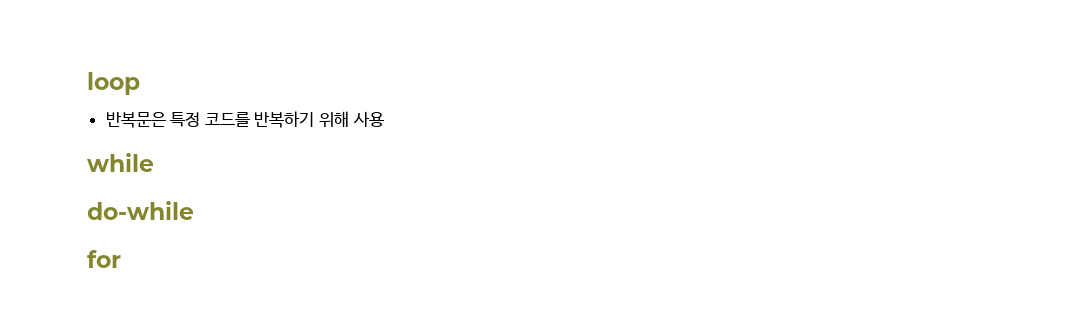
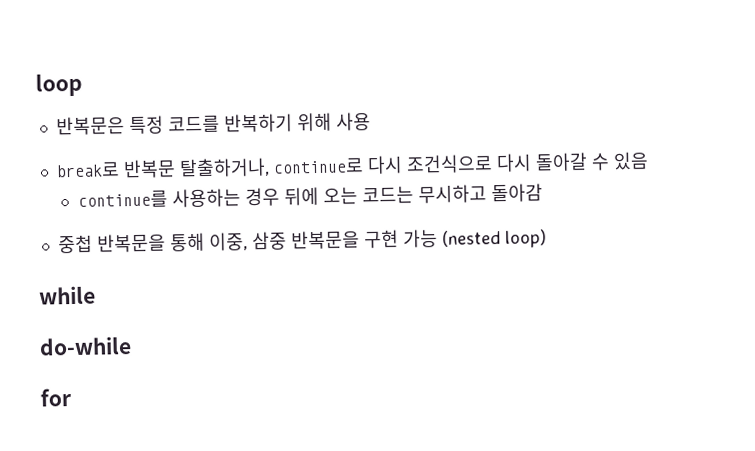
(384, 119) none -> [55,151,649,179] [77,183,543,209] [57,229,547,254] // break로 반복문 탈출하거나, continue로 다시 조건식으로 다시 돌아갈 수 있음 // continue를 사용하는 경우 뒤에 오는 코드는 무시하고 돌아감 // 중첩 반복문을 통해 이중, 삼중 반복문을 구현 가능 (nested loop)

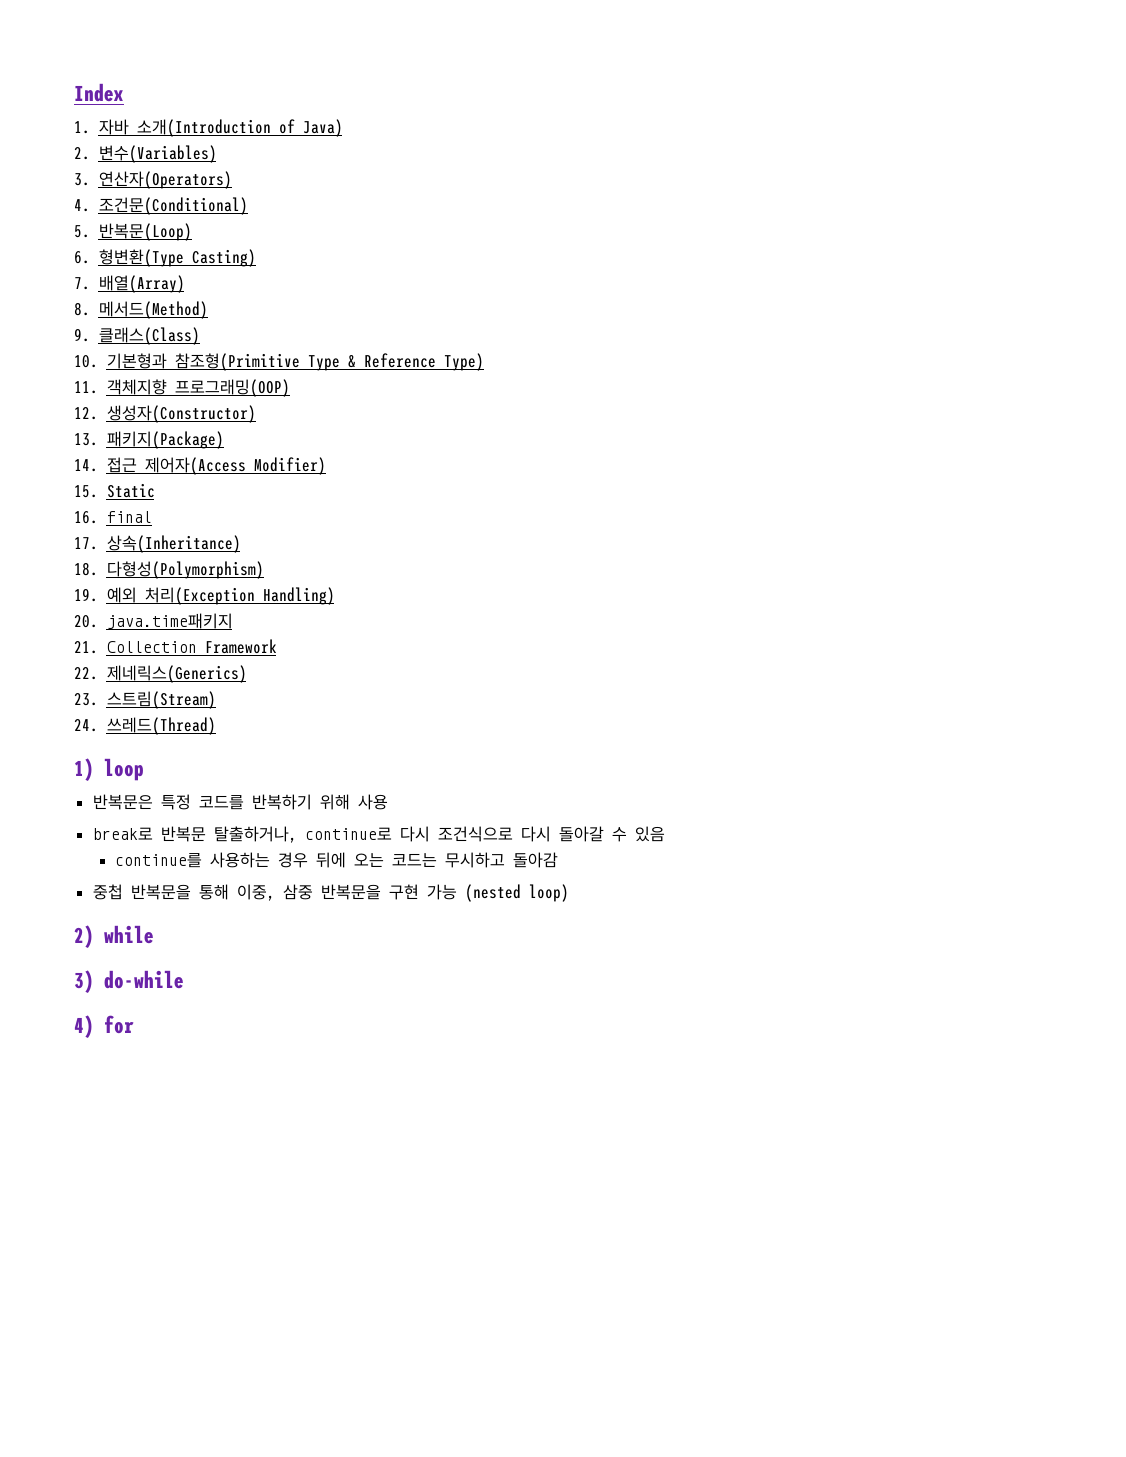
(35, 84) none -> [74,83,124,102] [74,119,343,137] [74,145,217,163] [74,171,232,189] [74,197,248,215] [74,223,192,241] [74,249,256,267] [74,275,185,293] [74,301,208,319] [74,327,200,345] [74,353,484,371] [74,379,290,397] [74,405,256,423] [74,431,224,449] [74,457,326,475] [74,483,155,498] [74,511,152,524] [74,535,241,553] [74,561,264,579] [74,587,335,605] [74,613,233,629] [74,639,277,654] [74,665,247,683] [74,691,216,709] [74,717,216,735] [74,758,94,781] Index // 1. 자바 소개(Introduction of Java) // 2. 변수(Variables) // 3. 연산자(Operators) // 4. 조건문(Conditional) // 5. 반복문(Loop) // 6. 형변환(Type Casting) // 7. 배열(Array) // 8. 메서드(Method) // 9. 클래스(Class) // 10. 기본형과 참조형(Primitive Type & Reference Type) // 11. 객체지향 프로그래밍(OOP) // 12. 생성자(Constructor) // 13. 패키지(Package) // 14. 접근 제어자(Access Modifier) // 15. Static // 16. final // 17. 상속(Inheritance) // 18. 다형성(Polymorphism) // 19. 예외 처리(Exception Handling) // 20. java.time패키지 // 21. Collection Framework // 22. 제네릭스(Generics) // 23. 스트림(Stream) // 24. 쓰레드(Thread) // 1)
(547, 238) none -> [74,925,94,948] 2)
(96, 295) none -> [74,970,94,993] 3)
(132, 346) none -> [74,1015,94,1038] 4)

